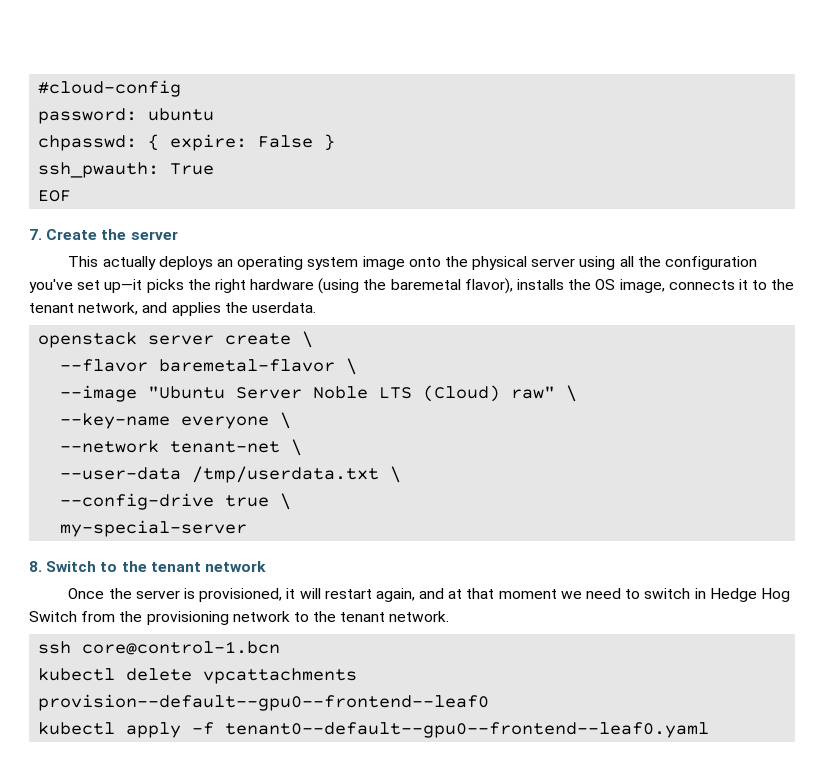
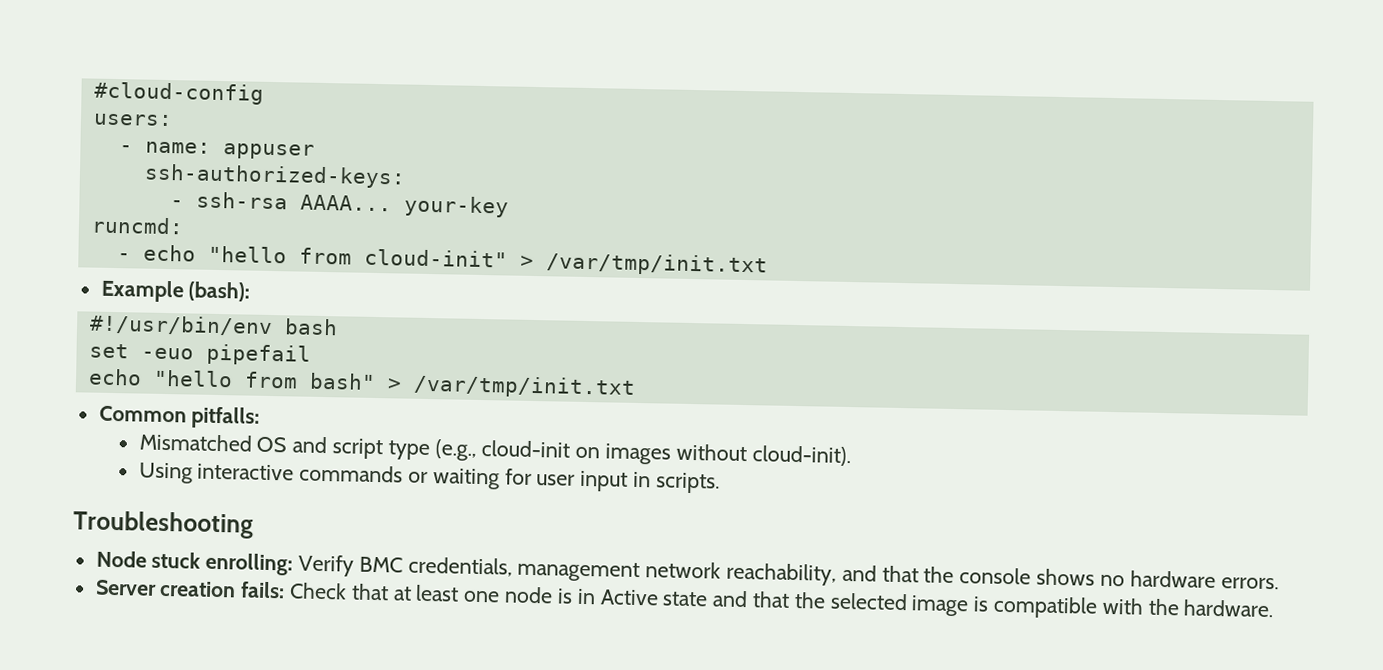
[38,108,215,124] [38,134,336,151] [38,162,215,178] [38,190,72,202] [29,229,178,240] [68,256,757,270] [29,278,795,294] [29,302,316,316] [38,331,314,348] [60,358,358,375] [60,385,578,402] [60,412,292,429] [60,439,303,456] [60,466,402,483] [60,493,292,510] [60,520,248,537] [29,561,266,572] [68,588,790,602] [29,611,450,625] [38,641,281,655] [38,668,358,684] [38,694,490,711] [38,722,710,738] password: ubuntu // chpasswd: { expire: False } // ssh_pwauth: True // EOF // 7. Create the server // This actually deploys an operating system image onto the physical server using all the configuration you've set up—it picks the right hardware (using the baremetal flavor), installs the OS image, connects it to the tenant network, and applies the userdata. // openstack server create \ // --flavor baremetal-flavor \ // --image "Ubuntu Server Noble LTS (Cloud) raw" \ // --key-name everyone \ // --network tenant-net \ // --user-data /tmp/userdata.txt \ // --config-drive true \ // my-special-server // 8. Switch to the tenant network // Once the server is provisioned, it will restart again, and at that moment we need to switch in Hedge Hog Switch from the provisioning network to the tenant network. // ssh core@control-1.bcn // kubectl delete vpcattachments provision--default--gpu0--frontend--leaf0 // kubectl apply -f tenant0--default--gpu0--frontend--leaf0.yaml -> [92,113,173,127] [118,141,315,160] [143,163,406,189] [169,191,509,218] [90,216,184,235] [116,244,768,277] [100,279,251,303] [88,314,338,337] [88,343,311,366] [87,368,636,399] [98,405,261,429] [138,433,851,467] [138,462,720,494] [73,510,254,539] [95,550,1279,590] [94,579,1275,619] users: // - name: appuser // ssh-authorized-keys: // - ssh-rsa AAAA... your-key // runcmd: // - echo "hello from cloud-init" > /var/tmp/init.txt // Example (bash): // #!/usr/bin/env bash // set -euo pipefail // echo "hello from bash" > /var/tmp/init.txt // Common pitfalls: // Mismatched OS and script type (e.g., cloud-init on images without cloud-init). // Using interactive commands or waiting for user input in scripts. // Troubleshooting // Node stuck enrolling: Verify BMC credentials, management network reachability, and that the console shows no hardware errors. // Server creation fails: Check that at least one node is in Active state and that the selected image is compatible with the hardware.

